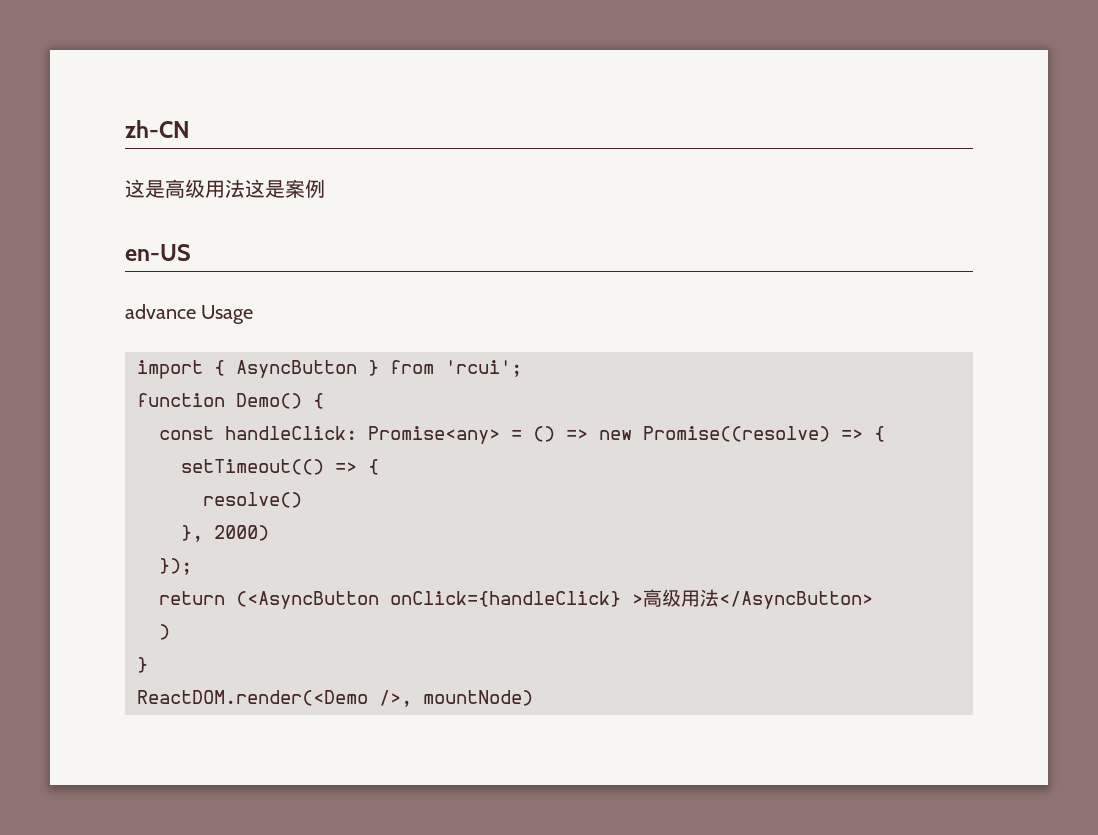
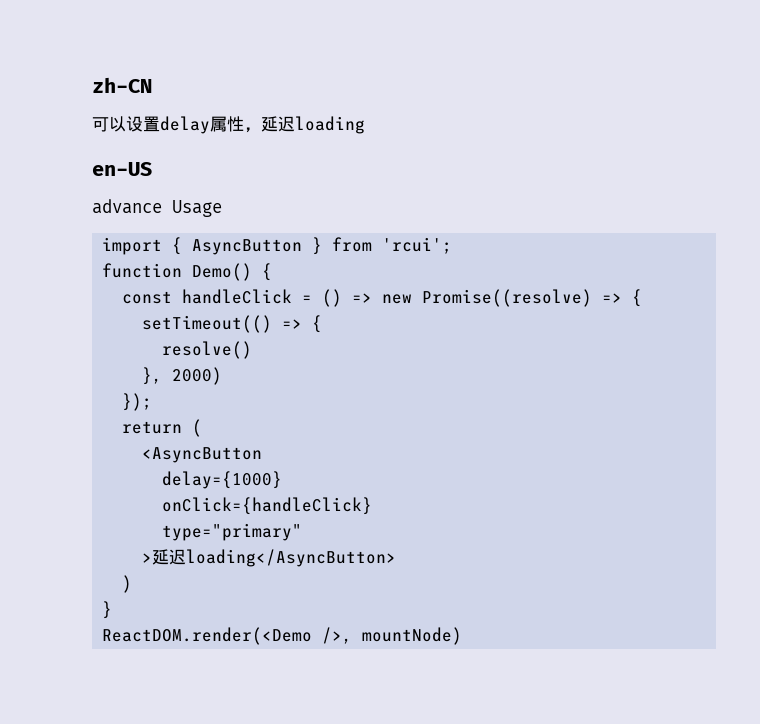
[125,179,325,198] 这是高级用法这是案例 -> [92,116,365,134] 可以设置delay属性，延迟loading
[225,426,500,444] handleClick: Promise<any> -> [182,289,293,304] handleClick
[236,589,873,609] (<AsyncButton onClick={handleClick} >高级用法</AsyncButton> -> [192,419,203,437] [142,447,263,463] [162,471,283,489] [162,497,373,515] [162,523,303,541] [142,549,397,567] ( // <AsyncButton // delay={1000} // onClick={handleClick} // type="primary" // >延迟loading</AsyncButton>

